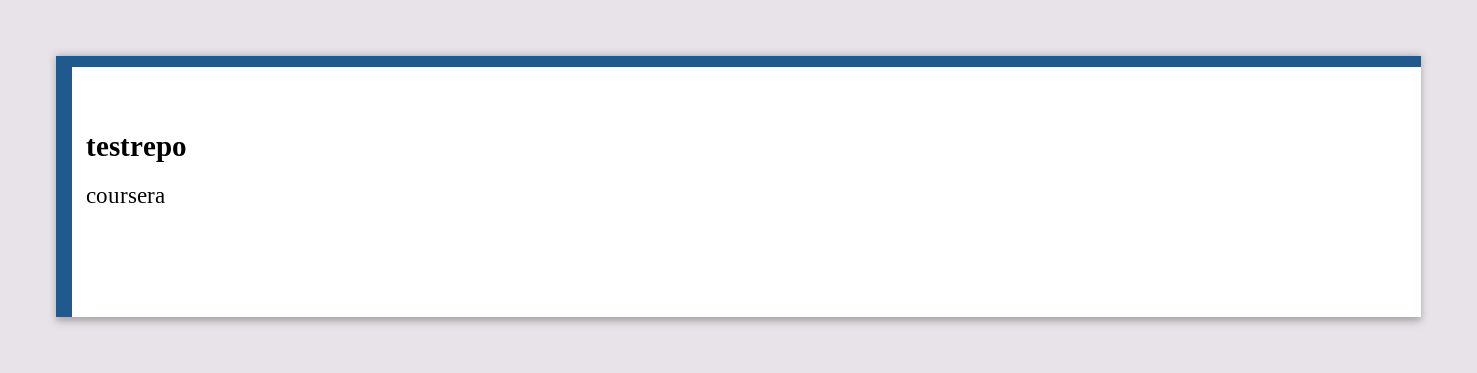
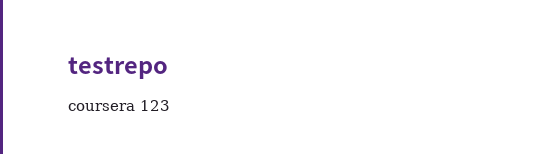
(165, 197) none -> [140,100,170,111] 123

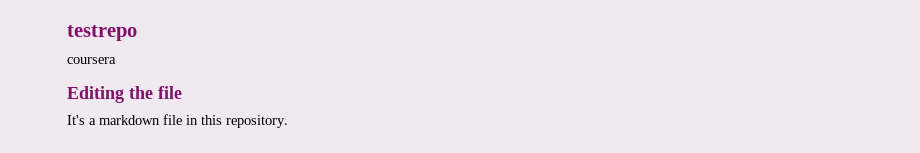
[140,100,170,111] 123 -> [67,86,182,103] [67,114,288,128] // Editing the file // It's a markdown file in this repository.

